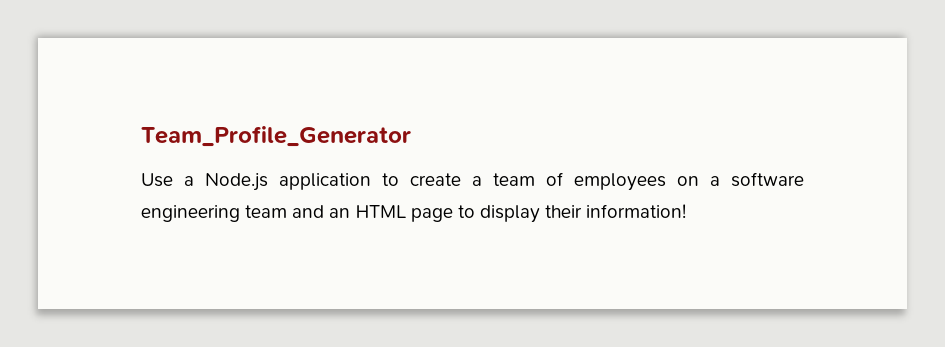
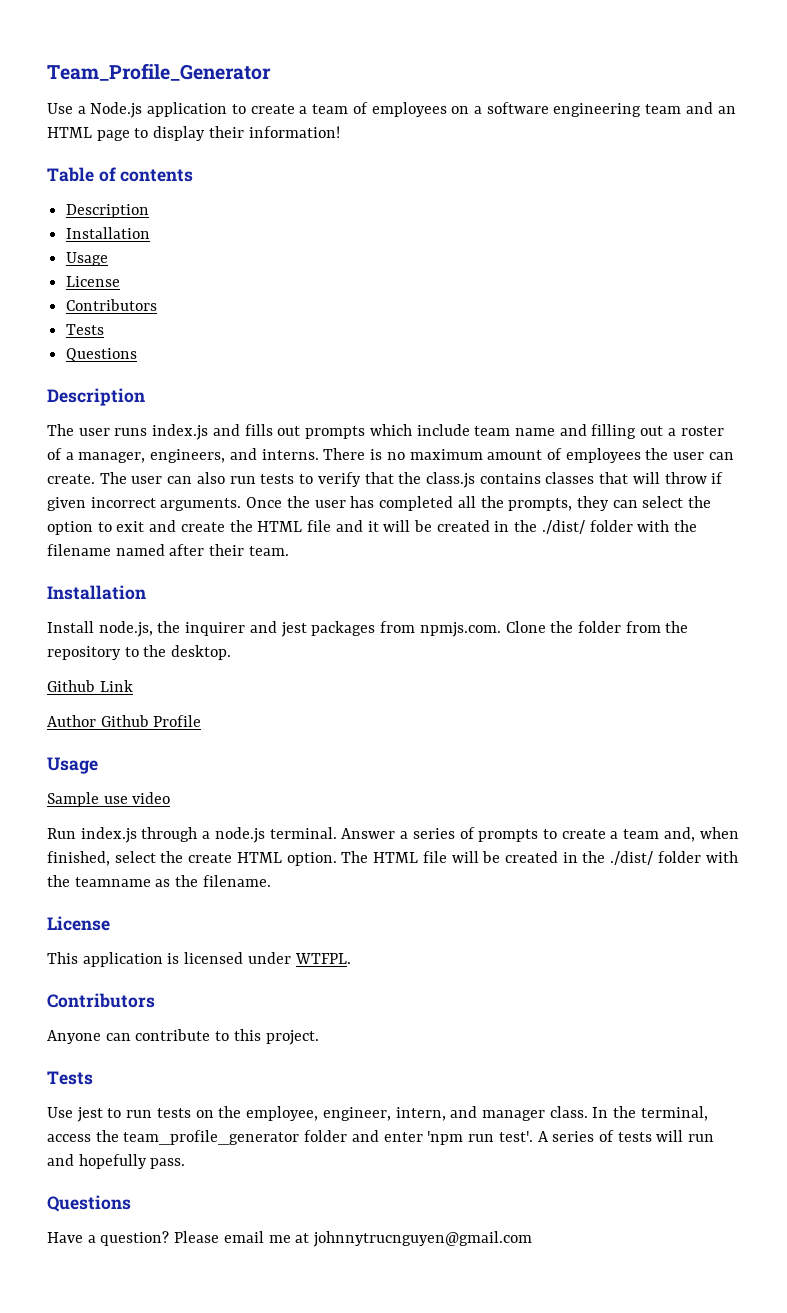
(687, 211) none -> [47,167,194,182] [66,204,150,218] [66,227,151,239] [66,252,109,266] [66,276,121,287] [66,299,158,311] [66,324,105,335] [66,348,138,362] [47,388,145,406] [47,424,724,440] [47,448,734,463] [47,472,724,488] [47,496,712,511] [47,520,698,535] [47,544,289,556] [47,585,146,600] [47,621,689,637] [47,645,232,660] [47,680,133,692] [47,715,202,727] [47,757,98,774] [47,792,171,807] [47,827,739,843] [47,851,738,866] [47,875,271,887] [47,916,110,931] [47,952,351,967] [47,993,155,1008] [47,1029,319,1045] [47,1071,93,1085] [47,1106,708,1122] [47,1130,715,1145] [47,1154,186,1169] [47,1195,131,1212] [47,1231,533,1247] // Table of contents // Description // Installation // Usage // License // Contributors // Tests // Questions // Description // The user runs index.js and fills out prompts which include team name and filling out a roster of a manager, engineers, and interns. There is no maximum amount of employees the user can create. The user can also run tests to verify that the class.js contains classes that will throw if given incorrect arguments. Once the user has completed all the prompts, they can select the option to exit and create the HTML file and it will be created in the ./dist/ folder with the filename named after their team. // Installation // Install node.js, the inquirer and jest packages from npmjs.com. Clone the folder from the repository to the desktop. // Github Link // Author Github Profile // Usage // Sample use video // Run index.js through a node.js terminal. Answer a series of prompts to create a team and, when finished, select the create HTML option. The HTML file will be created in the ./dist/ folder with the teamname as the filename. // License // This application is licensed under WTFPL. // Contributors // Anyone can contribute to this project. // Tests // Use jest to run tests on the employee, engineer, intern, and manager class. In the terminal, access the team_profile_generator folder and enter 'npm run test'. A series of tests will run and hopefully pass. // Questions // Have a question? Please email me at johnnytrucnguyen@gmail.com

